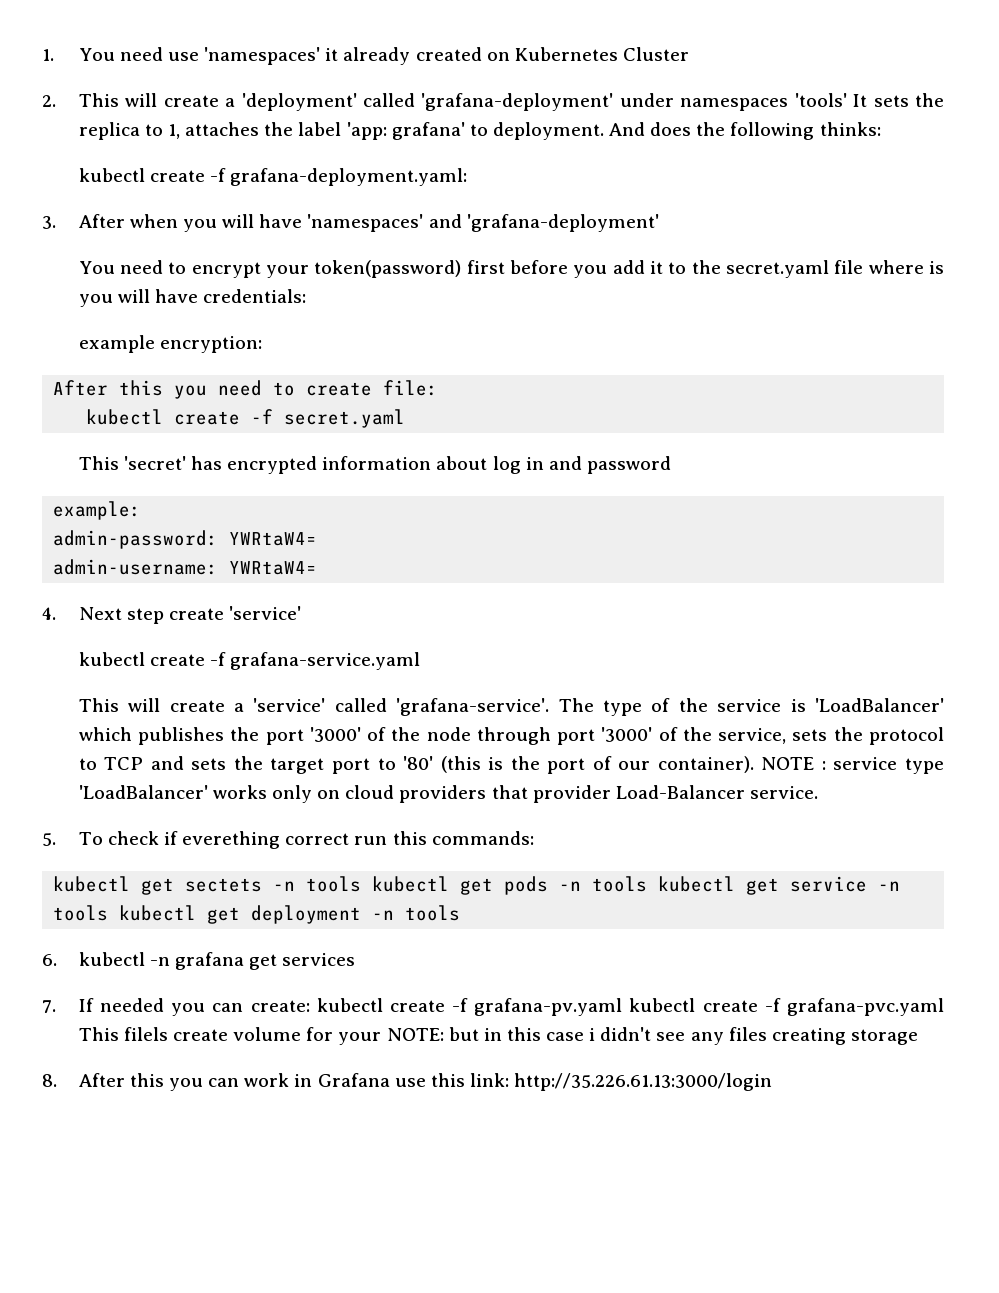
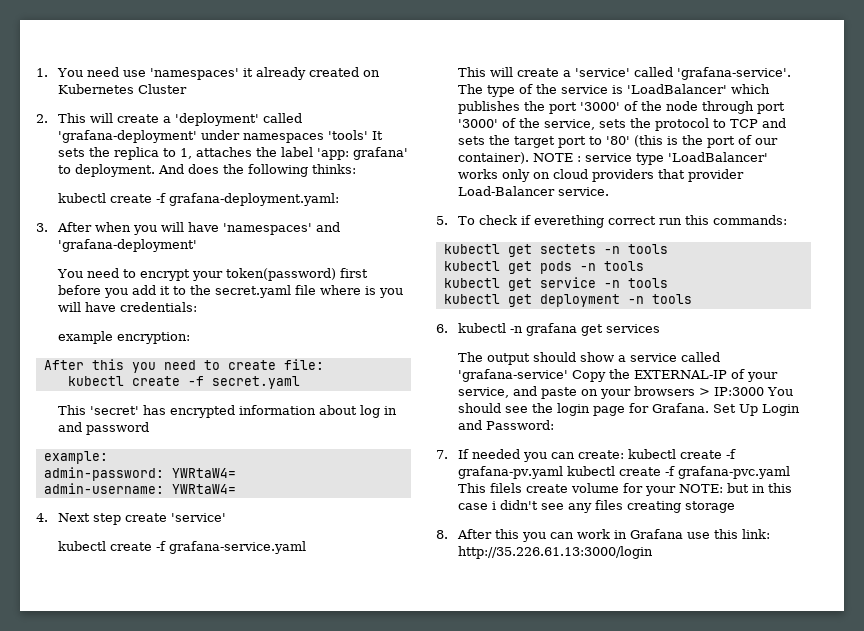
(362, 884) none -> (668, 249) //
(648, 884) none -> (644, 266) //
(109, 913) none -> (668, 283) //
(356, 959) none -> [457,352,720,365] [457,369,778,382] [457,386,793,399] [457,403,800,416] [457,420,554,430] // The output should show a service called 'grafana-service' Copy the EXTERNAL-IP of your service, and paste on your browsers > IP:3000 You should see the login page for Grafana. Set Up Login and Password:

